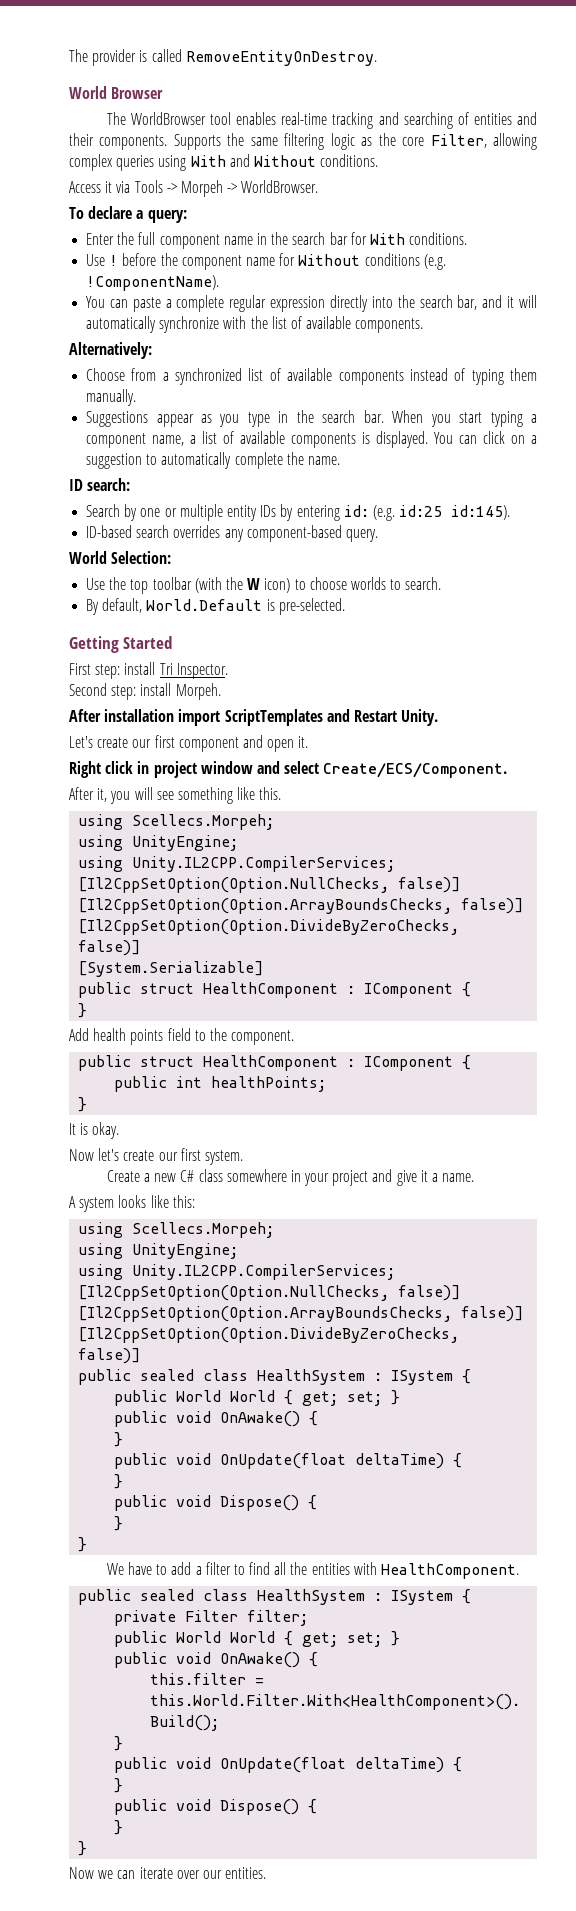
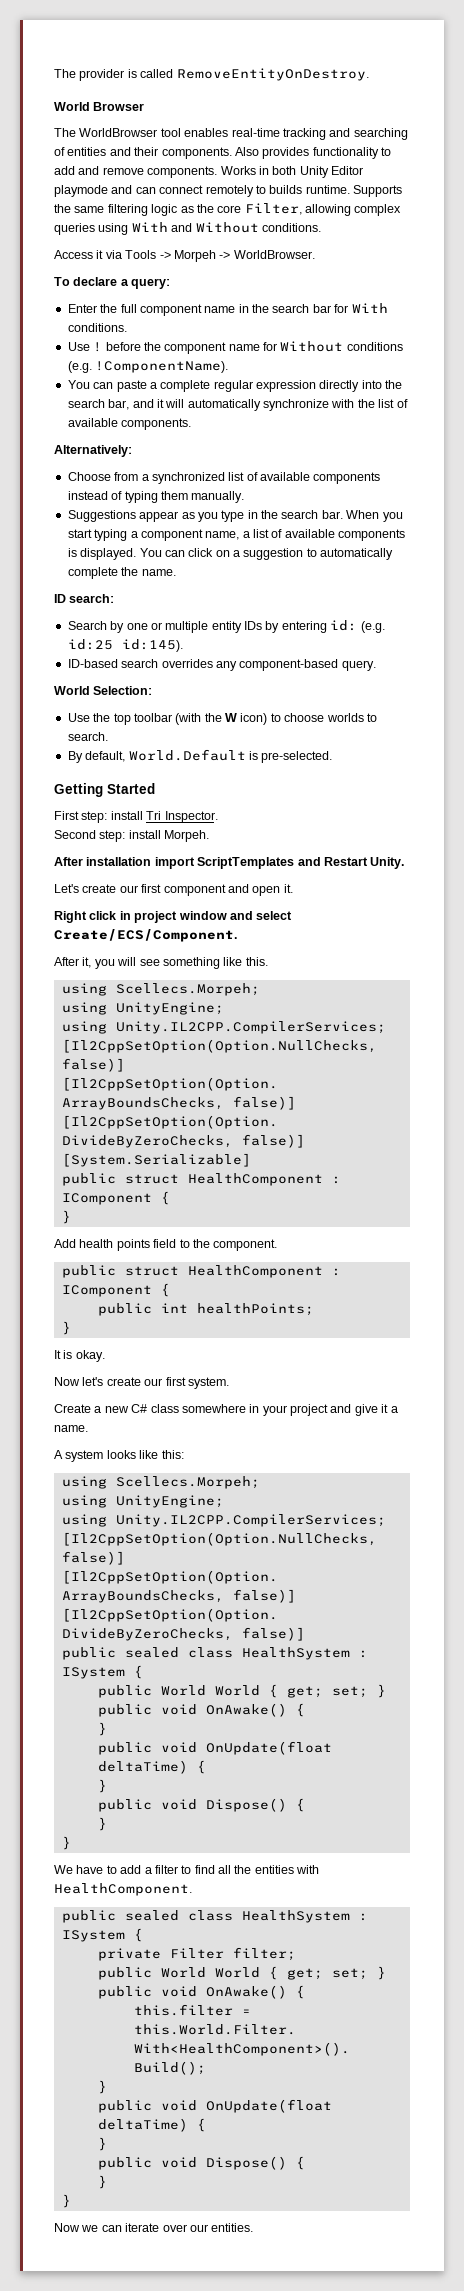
(168, 142) none -> [234,147,391,159] [54,166,363,178] [54,185,350,197] Also provides functionality to add and remove components. Works in both Unity Editor playmode and can connect remotely to builds runtime.

